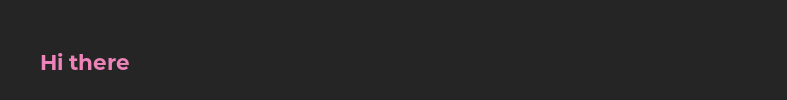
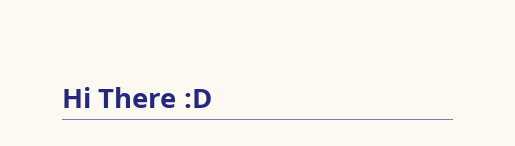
[69,54,130,70] there -> [98,87,212,108] There :D

